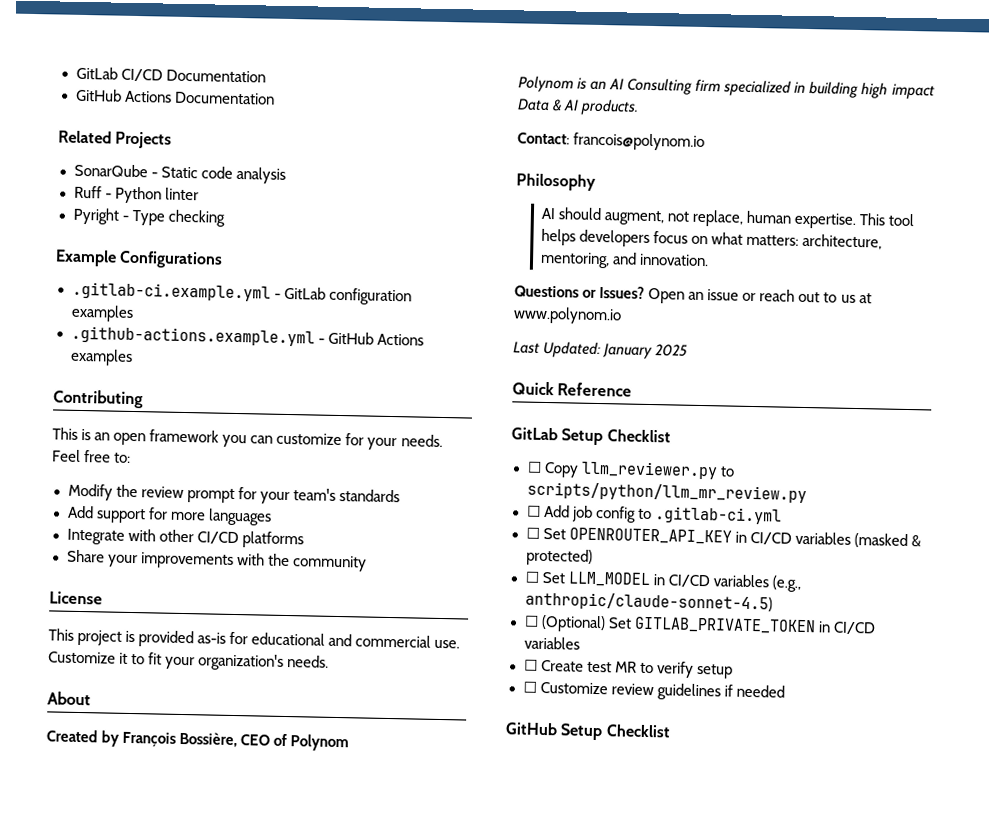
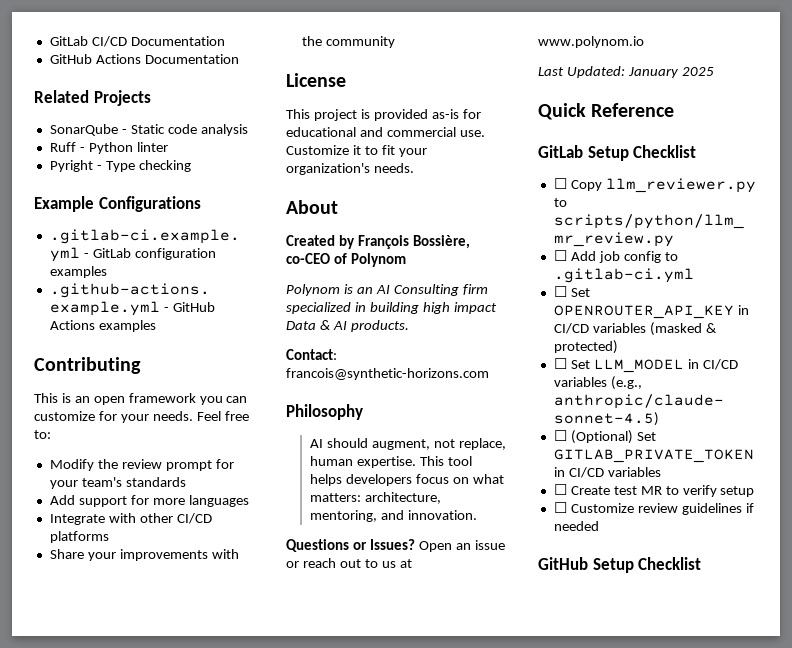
[240,734,271,746] CEO -> [286,253,330,264] co-CEO
[573,132,706,152] francois@polynom.io -> [286,368,489,380] francois@synthetic-horizons.com

